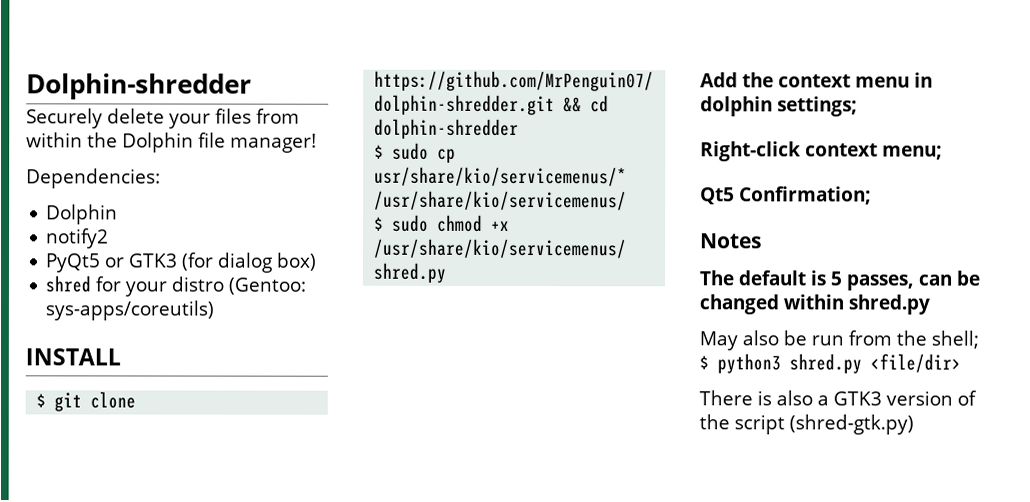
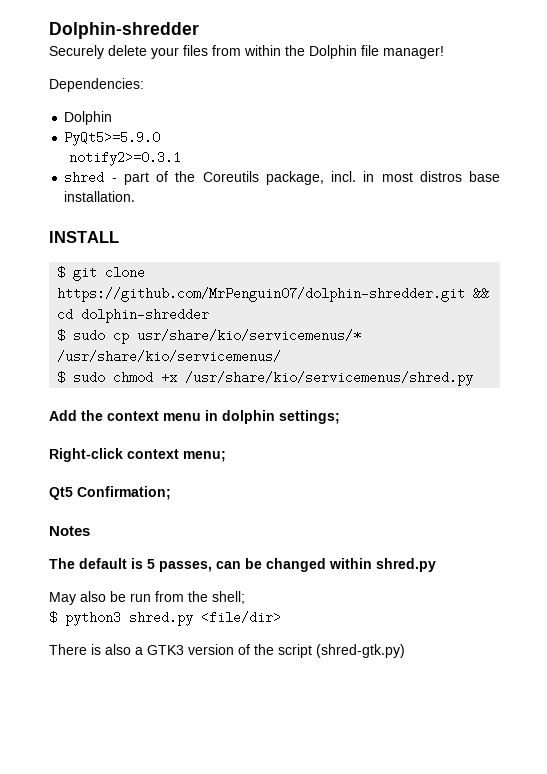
[46,228,110,249] [45,252,317,273] [45,275,307,297] [45,300,215,321] notify2 // PyQt5 or GTK3 (for dialog box) // shred for your distro (Gentoo: sys-apps/coreutils) -> [64,131,161,146] [68,151,181,166] [64,171,501,185] [64,191,136,202] PyQt5>=5.9.0 // notify2>=0.3.1 // shred - part of the Coreutils package, incl. in most distros base installation.

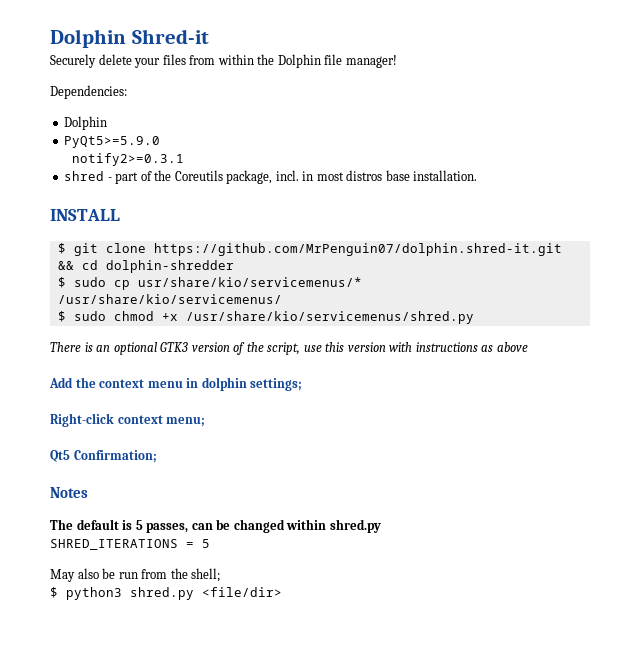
[49,22,199,39] Dolphin-shredder -> [50,29,209,48] Dolphin Shred-it
[57,287,466,302] https://github.com/MrPenguin07/dolphin-shredder.git -> [153,243,562,256] https://github.com/MrPenguin07/dolphin.shred-it.git
(474, 378) none -> [50,342,528,355] // There is an optional GTK3 version of the script, use this version with instructions as above
(436, 565) none -> [50,539,210,550] // SHRED_ITERATIONS = 5
[49,644,405,658] // There is also a GTK3 version of the script (shred-gtk.py) -> (282, 592) none

